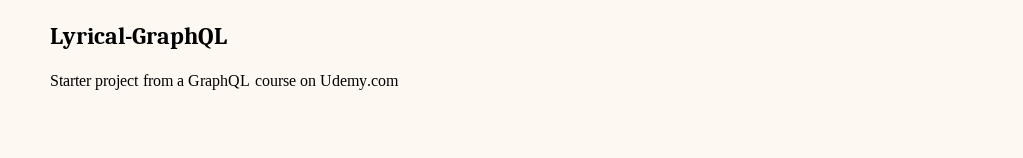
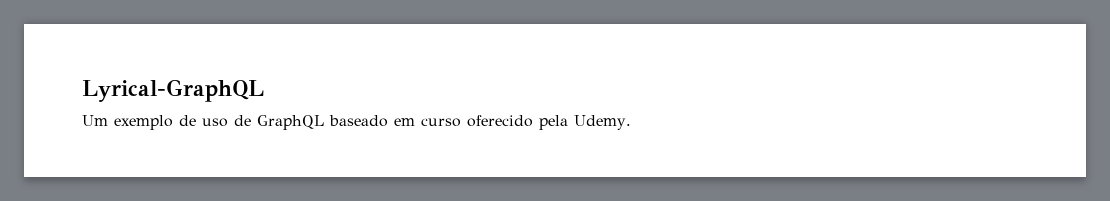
[50,74,400,90] Starter project from a GraphQL course on Udemy.com -> [82,115,631,130] Um exemplo de uso de GraphQL baseado em curso oferecido pela Udemy.

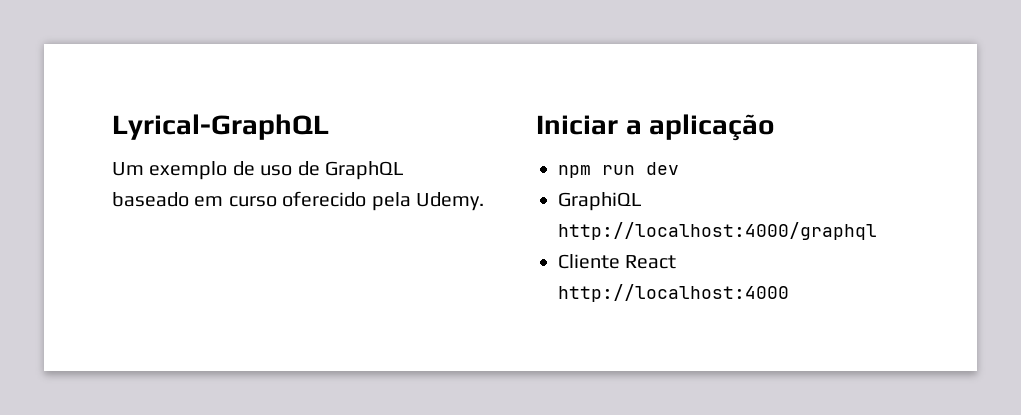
(631, 122) none -> [536,114,776,141] [558,162,679,178] [558,192,641,211] [558,222,877,240] [558,254,677,269] [558,284,789,302] // Iniciar a aplicação // npm run dev // GraphiQL http://localhost:4000/graphql // Cliente React http://localhost:4000

